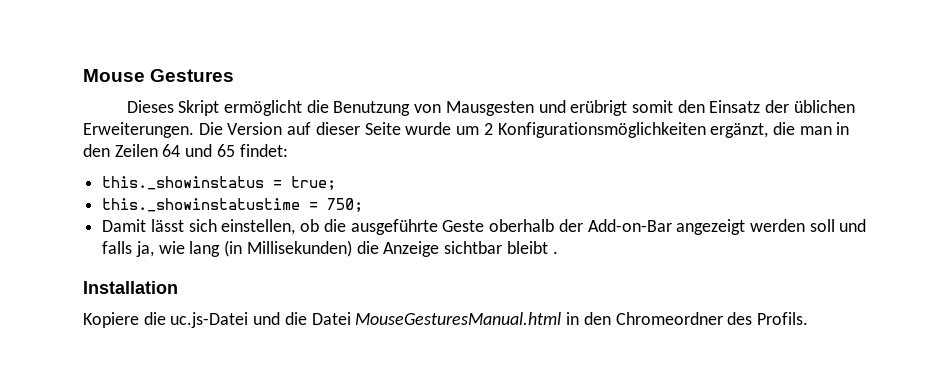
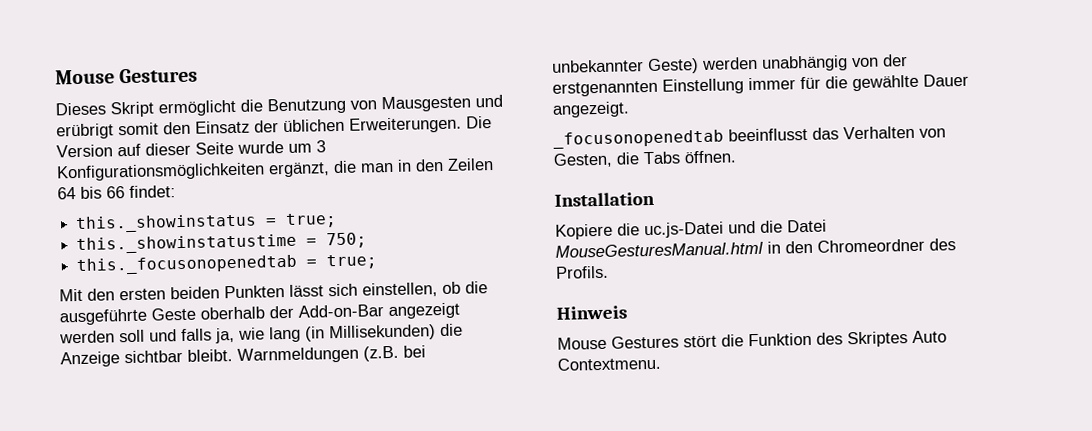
[483,123,493,135] 2 -> [316,140,326,153] 3
[185,144,235,157] und 65 -> [80,186,125,199] bis 66
[102,219,147,232] Damit -> [76,254,378,276] [59,285,285,302] this._focusonopenedtab = true; // Mit den ersten beiden Punkten
[506,241,558,254] bleibt . -> [187,345,426,364] [552,54,908,75] [552,73,969,97] [552,101,630,118] [553,125,946,149] [553,150,737,168] bleibt. Warnmeldungen (z.B. bei unbekannter Geste) werden unabhängig von der erstgenannten Einstellung immer für die gewählte Dauer angezeigt. // _focusonopenedtab beeinflusst das Verhalten von Gesten, die Tabs öffnen.
(808, 318) none -> [556,305,627,320] [557,330,947,350] [557,356,661,371] // Hinweis // Mouse Gestures stört die Funktion des Skriptes Auto Contextmenu.

